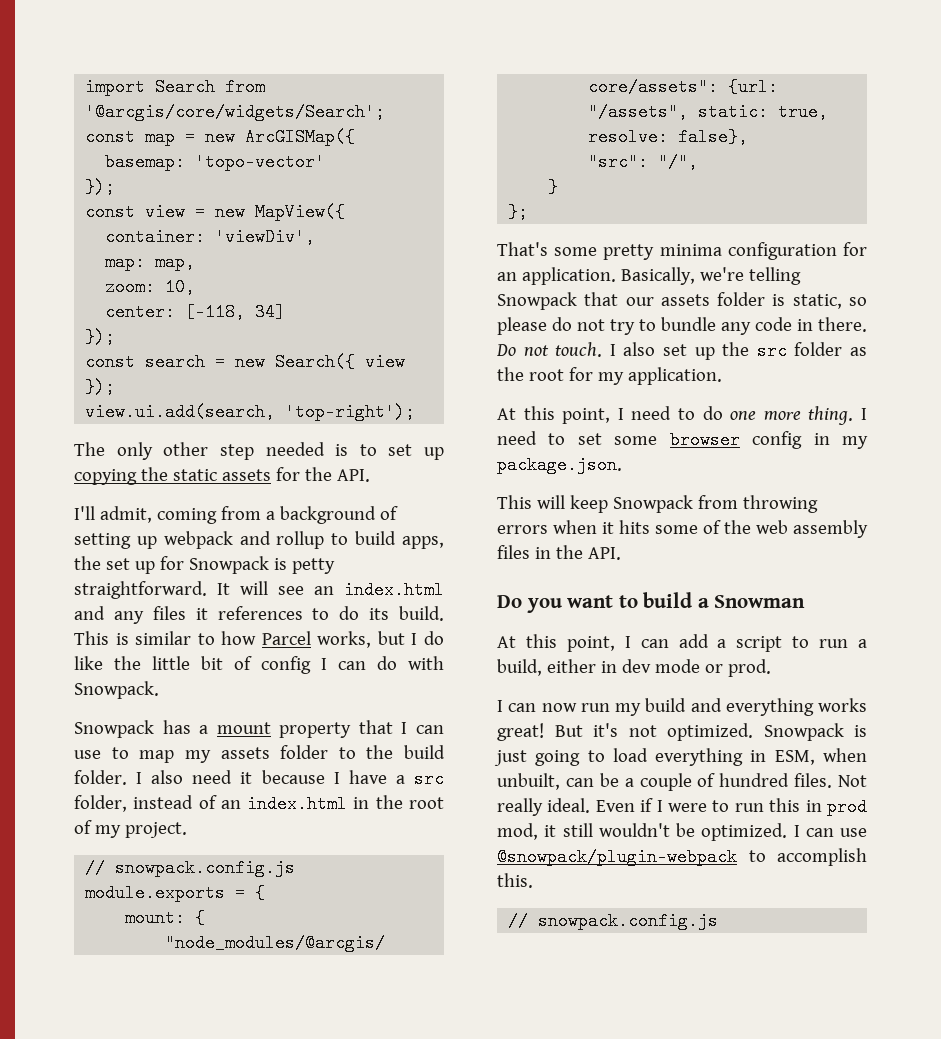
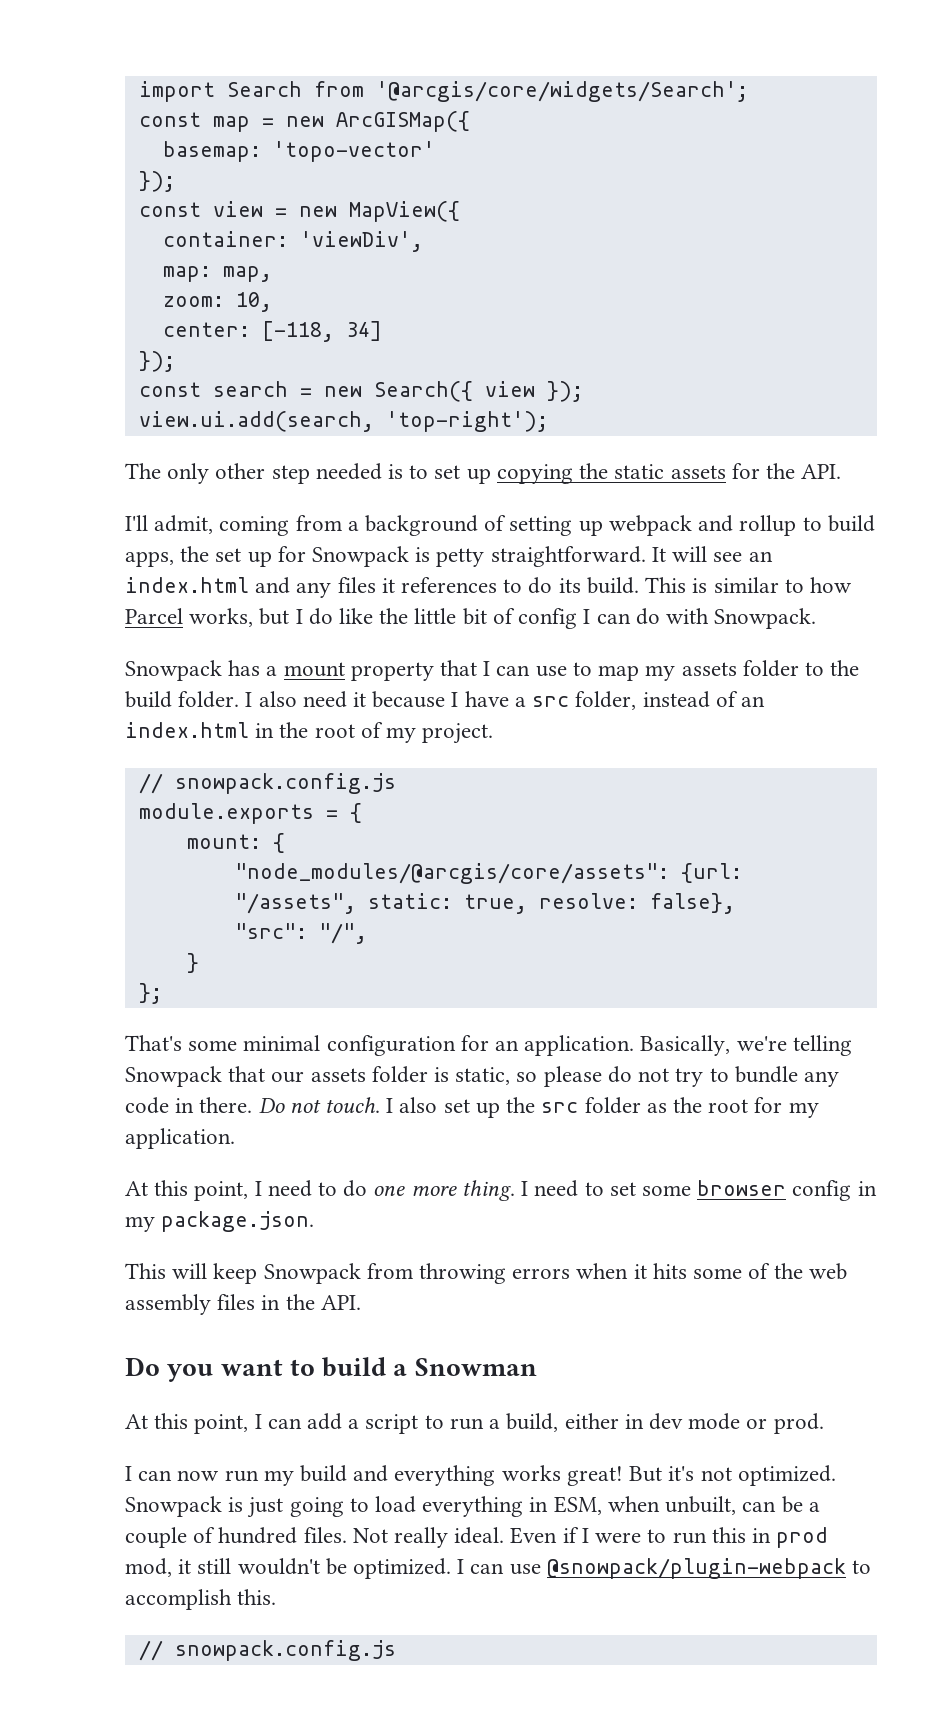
[603,244,722,260] pretty minima -> [243,1035,321,1051] minimal

